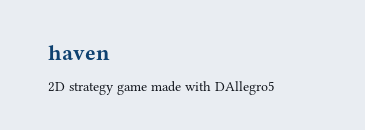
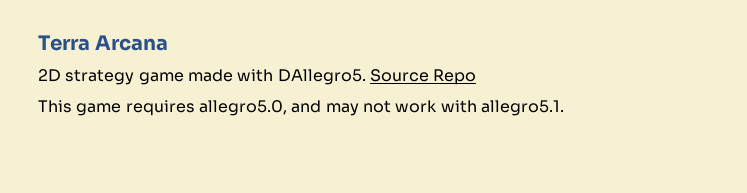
[48,45,110,60] haven -> [38,35,169,51] Terra Arcana
[215,81,275,95] DAllegro5 -> [277,69,477,85] [38,100,564,116] DAllegro5. Source Repo // This game requires allegro5.0, and may not work with allegro5.1.

